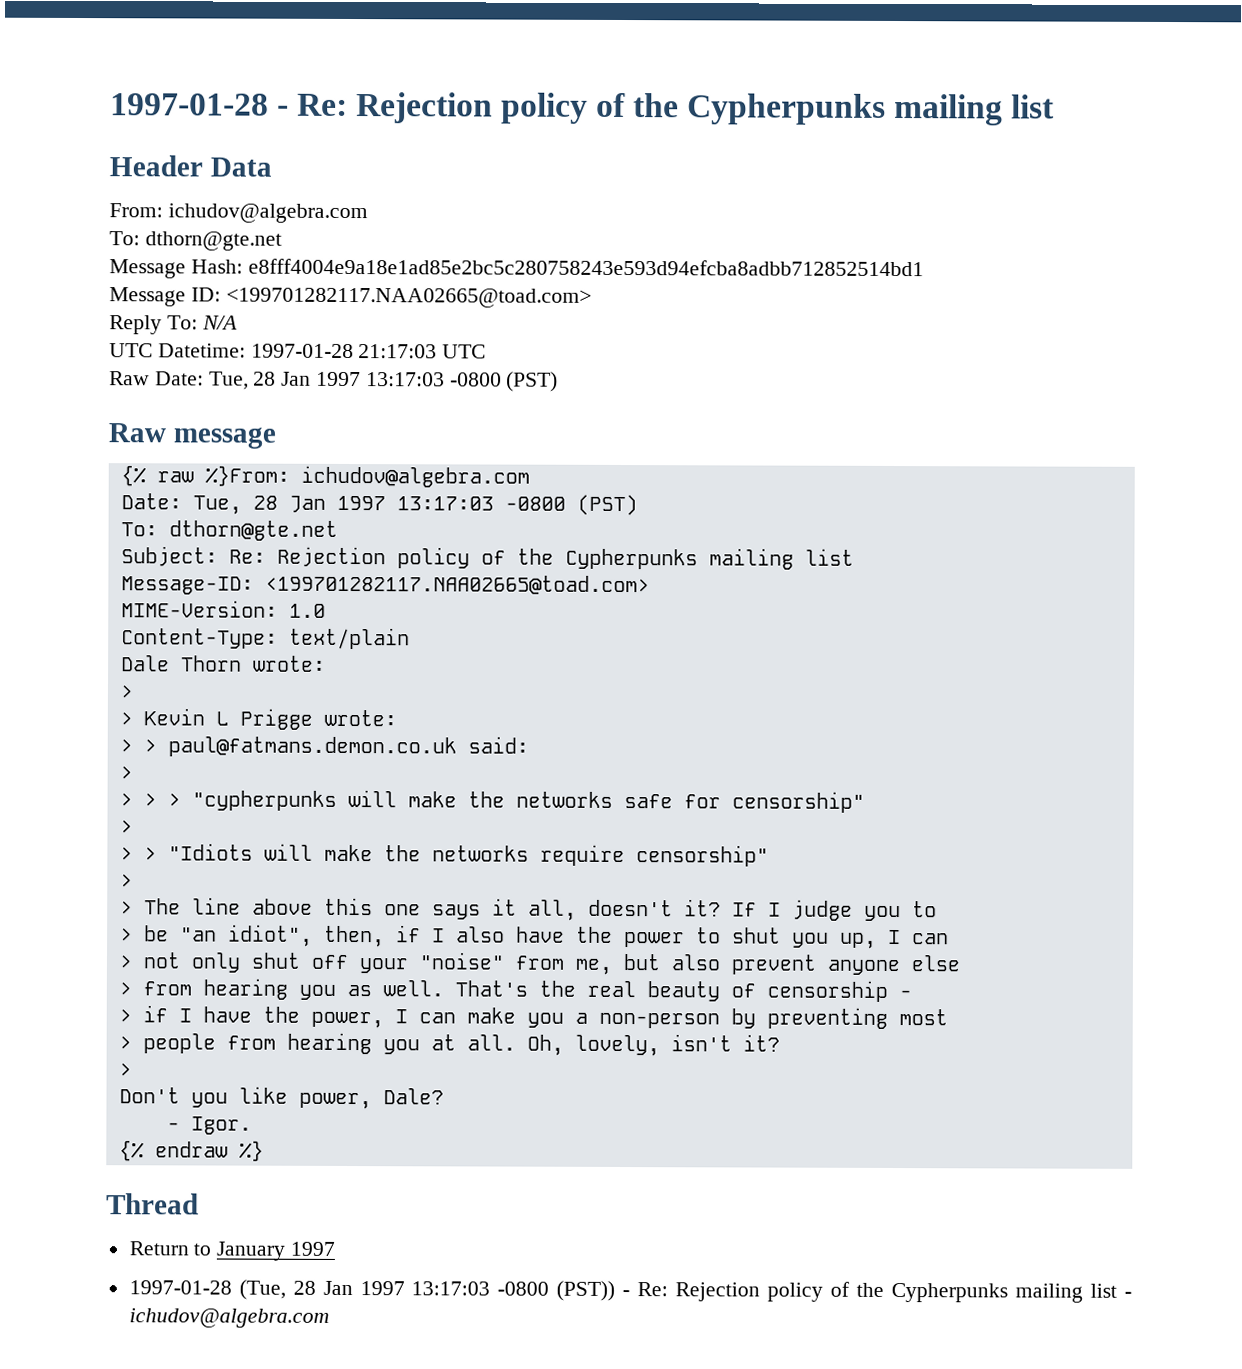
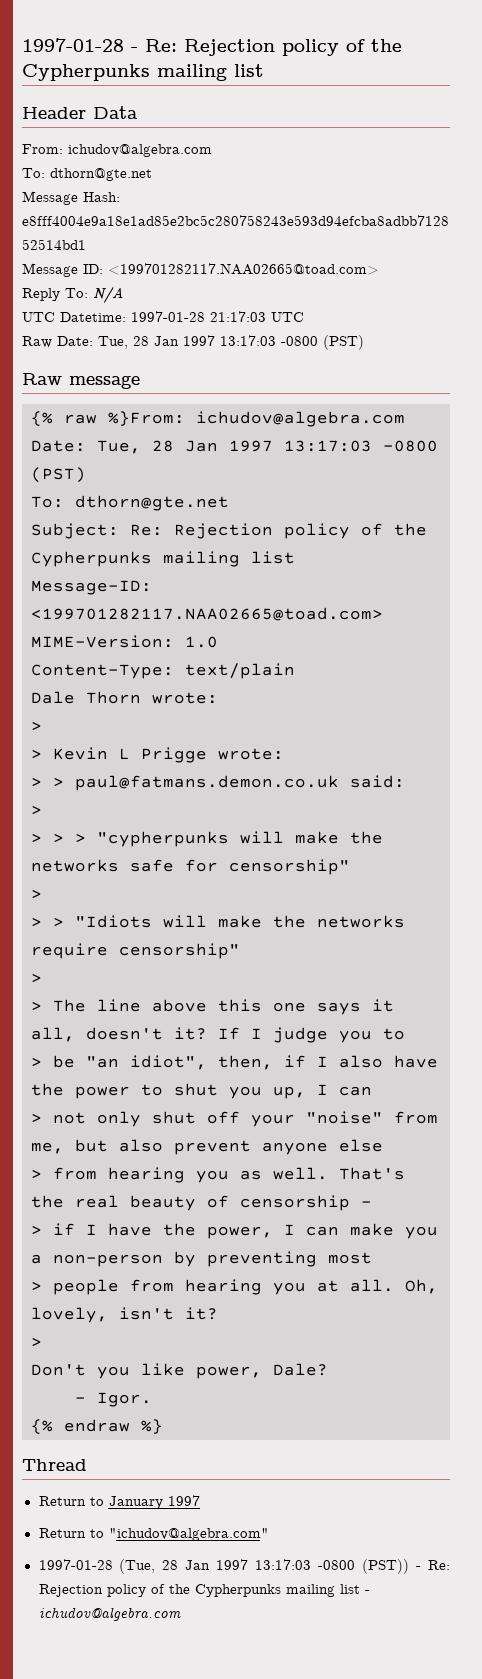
(336, 1248) none -> [38,1528,269,1541] // Return to "ichudov@algebra.com"

